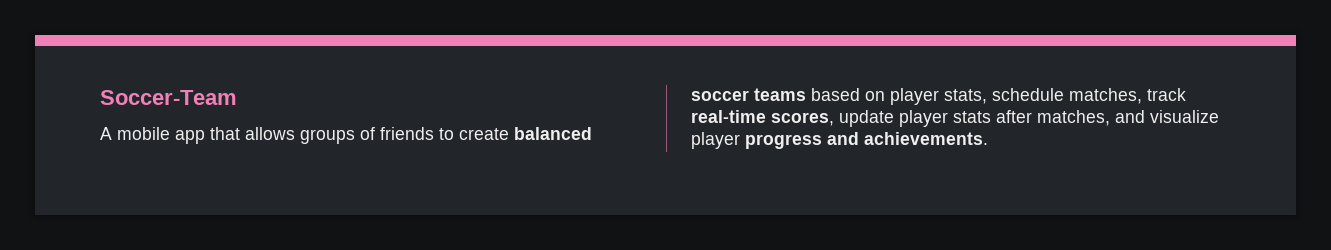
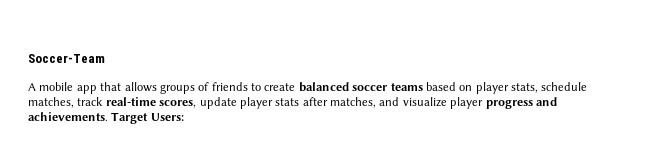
(988, 138) none -> [111,112,184,124] Target Users:

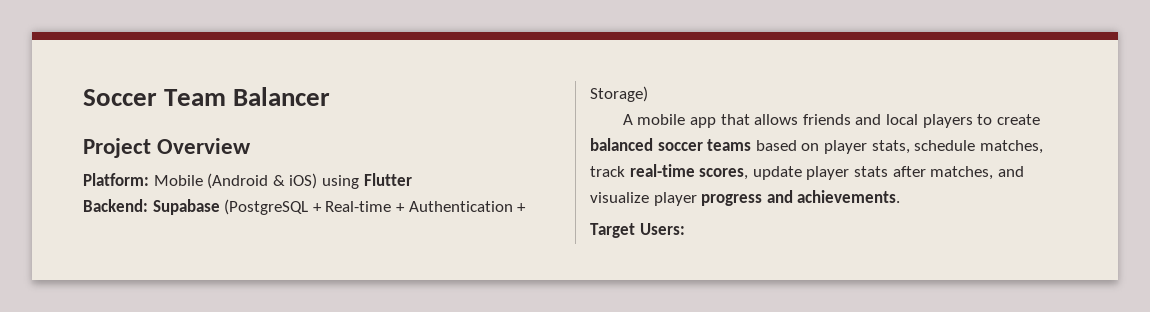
[28,54,105,63] Soccer-Team -> [83,87,331,106] [83,138,252,158] [83,173,412,189] [83,199,527,215] [590,86,648,102] Soccer Team Balancer // Project Overview // Platform: Mobile (Android & iOS) using Flutter // Backend: Supabase (PostgreSQL + Real-time + Authentication + Storage)
[159,82,248,94] groups of friends -> [802,114,973,128] friends and local players
(108, 116) none -> (901, 196) //

